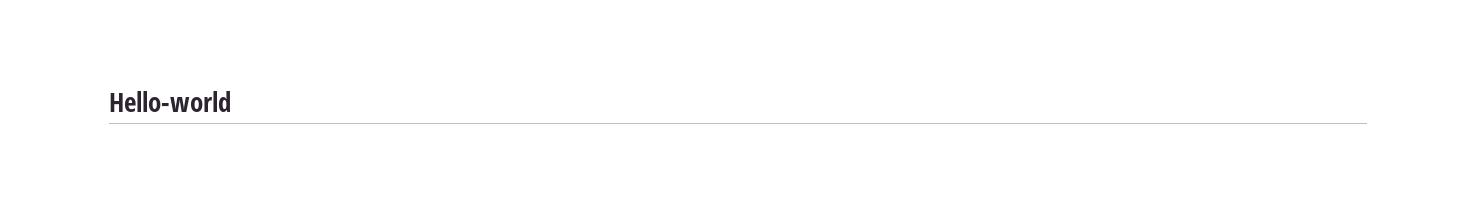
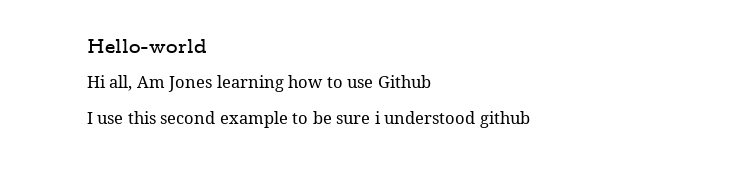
(231, 101) none -> [87,75,431,92] [87,111,530,128] // Hi all, Am Jones learning how to use Github // I use this second example to be sure i understood github

